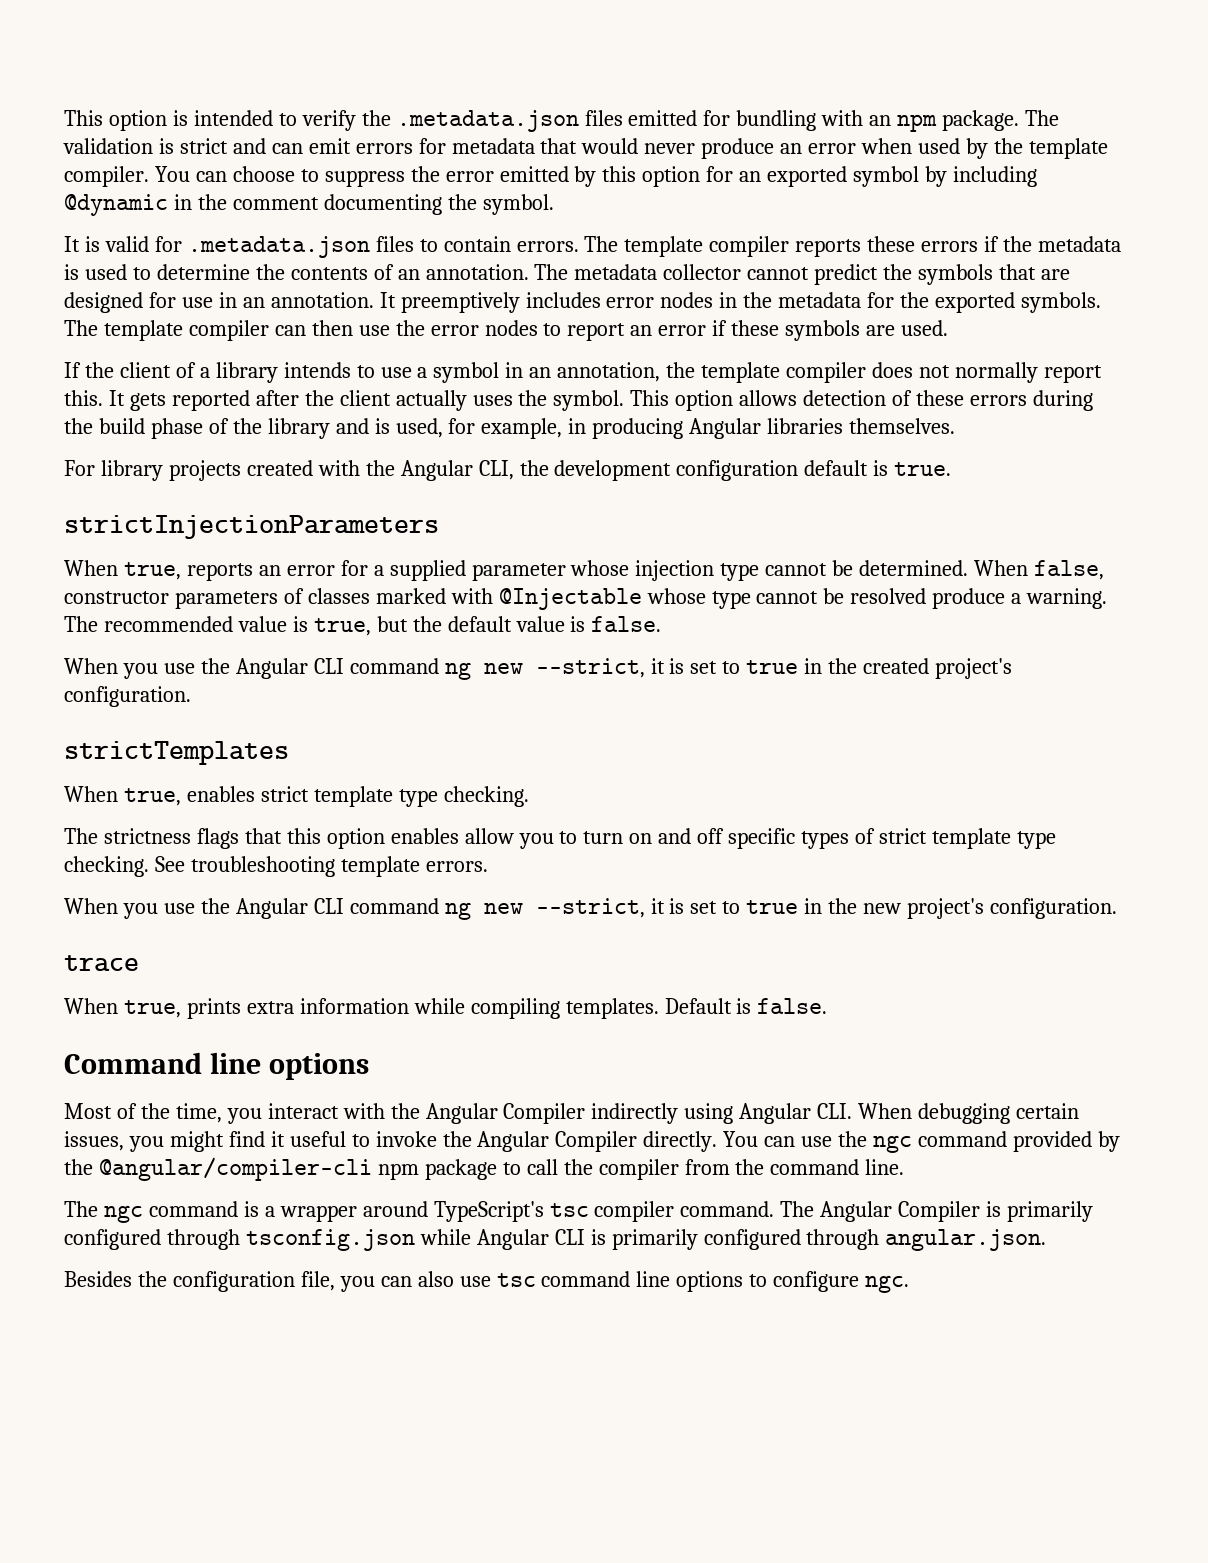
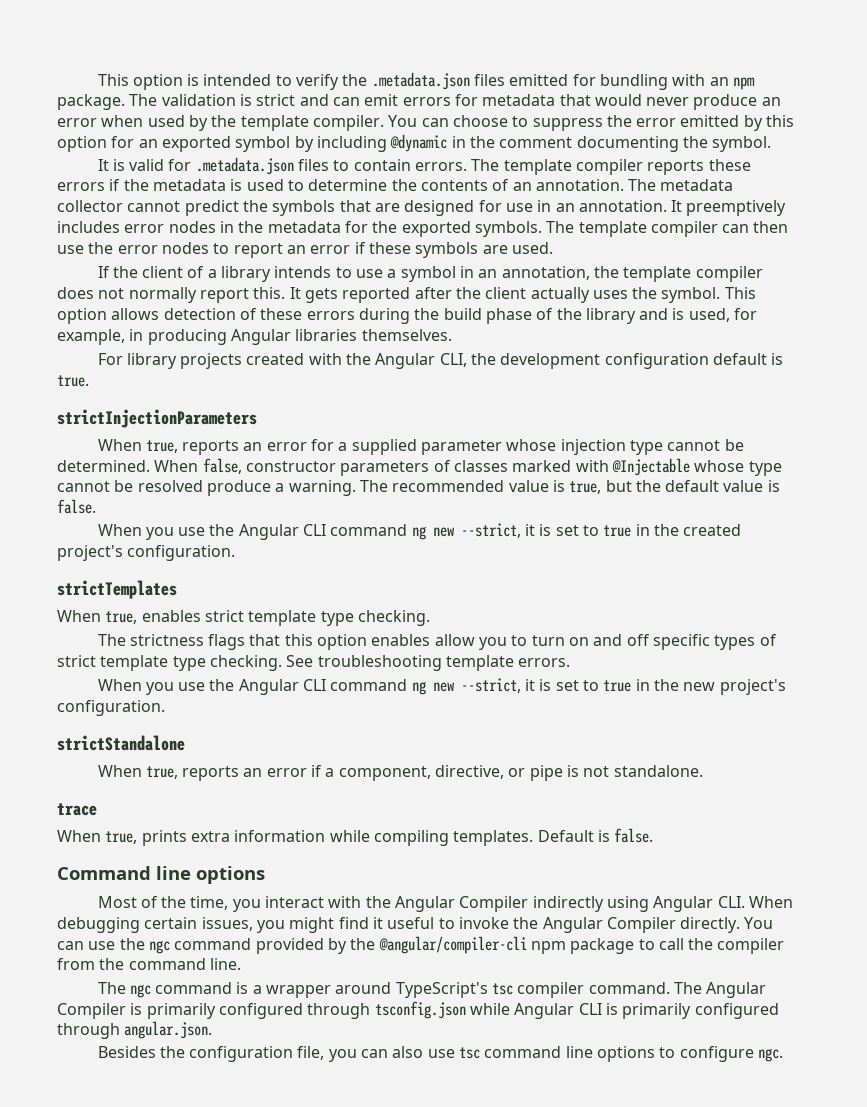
(1117, 908) none -> [57,735,185,751] [97,765,703,781] // strictStandalone // When true, reports an error if a component, directive, or pipe is not standalone.

